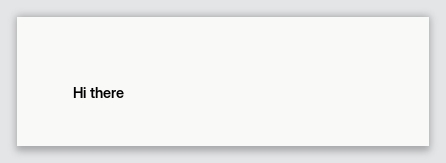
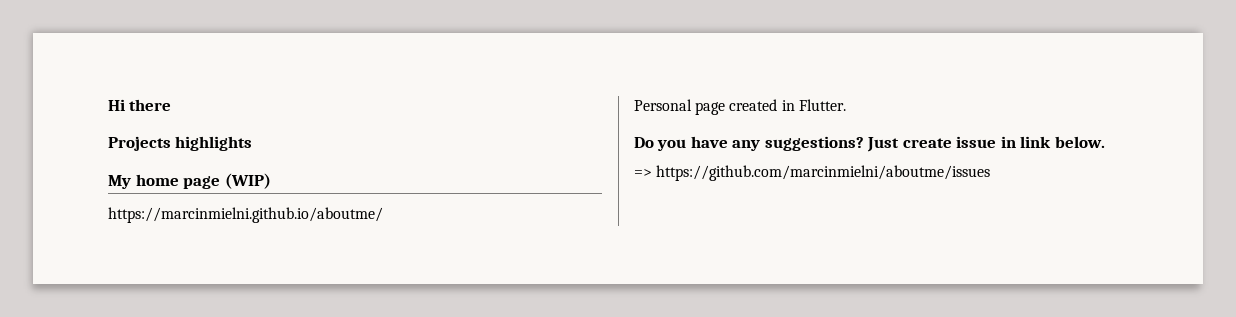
(124, 92) none -> [108,136,253,151] [108,173,271,189] [108,207,383,223] [634,99,846,115] [634,136,1105,152] [634,165,991,181] // Projects highlights // My home page (WIP) // https://marcinmielni.github.io/aboutme/ // Personal page created in Flutter. // Do you have any suggestions? Just create issue in link below. // => https://github.com/marcinmielni/aboutme/issues

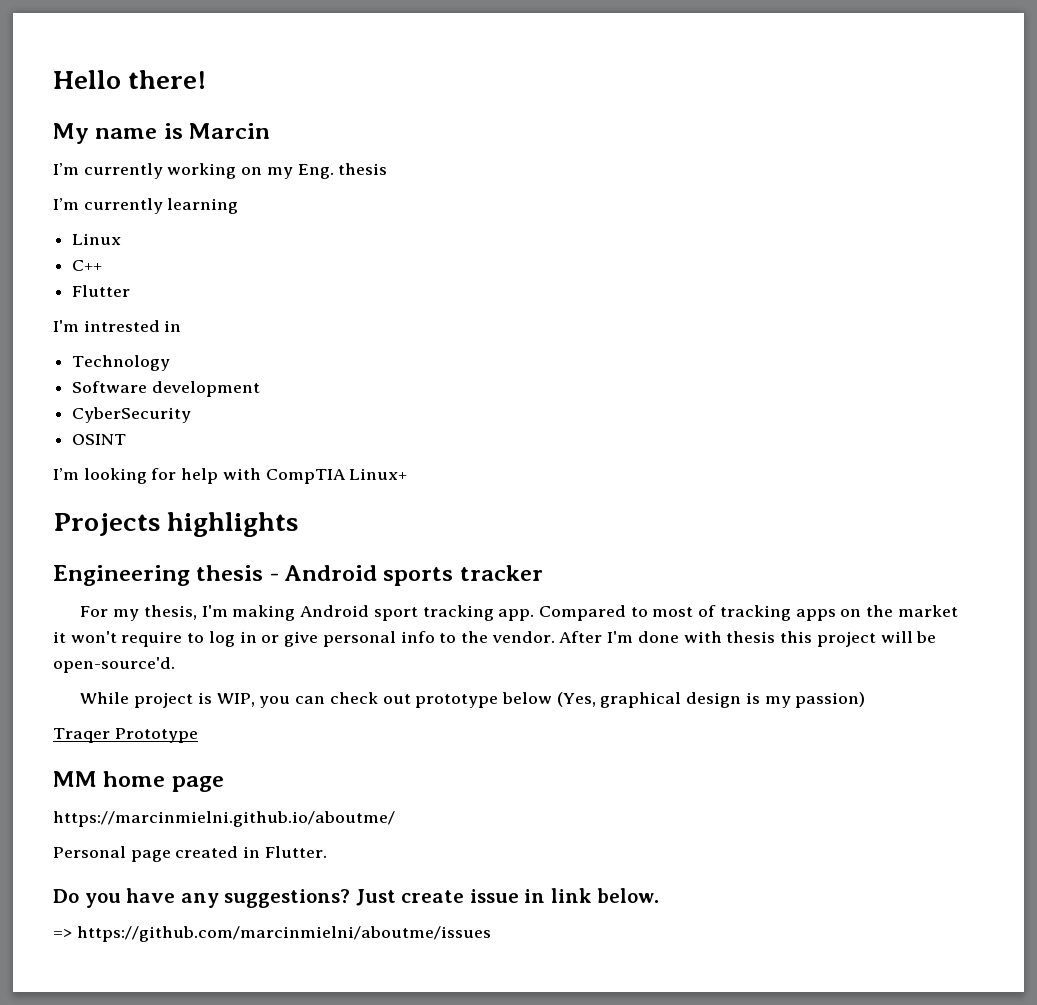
[108,99,172,111] [108,136,253,151] [108,175,131,189] Hi there // Projects highlights // My -> [53,70,207,89] [53,123,271,144] [53,163,388,179] [53,198,239,214] [72,233,122,245] [72,260,103,271] [72,285,131,297] [53,320,182,332] [72,355,171,371] [72,381,260,397] [72,407,192,423] [72,434,127,445] [53,468,408,484] [53,512,299,537] [53,565,543,586] [80,605,958,621] [53,631,937,647] [53,657,175,673] [80,692,866,708] [53,728,198,743] [53,771,97,787] Hello there! // My name is Marcin // I’m currently working on my Eng. thesis // I’m currently learning // Linux // C++ // Flutter // I'm intrested in // Technology // Software development // CyberSecurity // OSINT // I’m looking for help with CompTIA Linux+ // Projects highlights // Engineering thesis - Android sports tracker // For my thesis, I'm making Android sport tracking app. Compared to most of tracking apps on the market it won't require to log in or give personal info to the vendor. After I'm done with thesis this project will be open-source'd. // While project is WIP, you can check out prototype below (Yes, graphical design is my passion) // Traqer Prototype // MM
[224,173,271,189] (WIP) -> (224, 784) none

